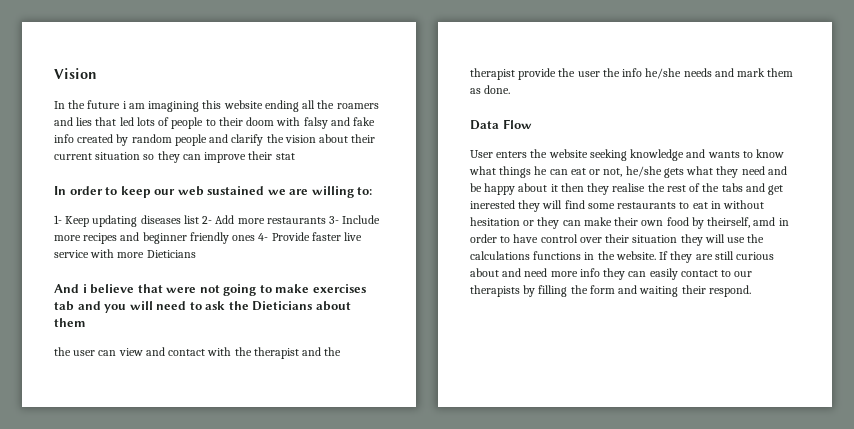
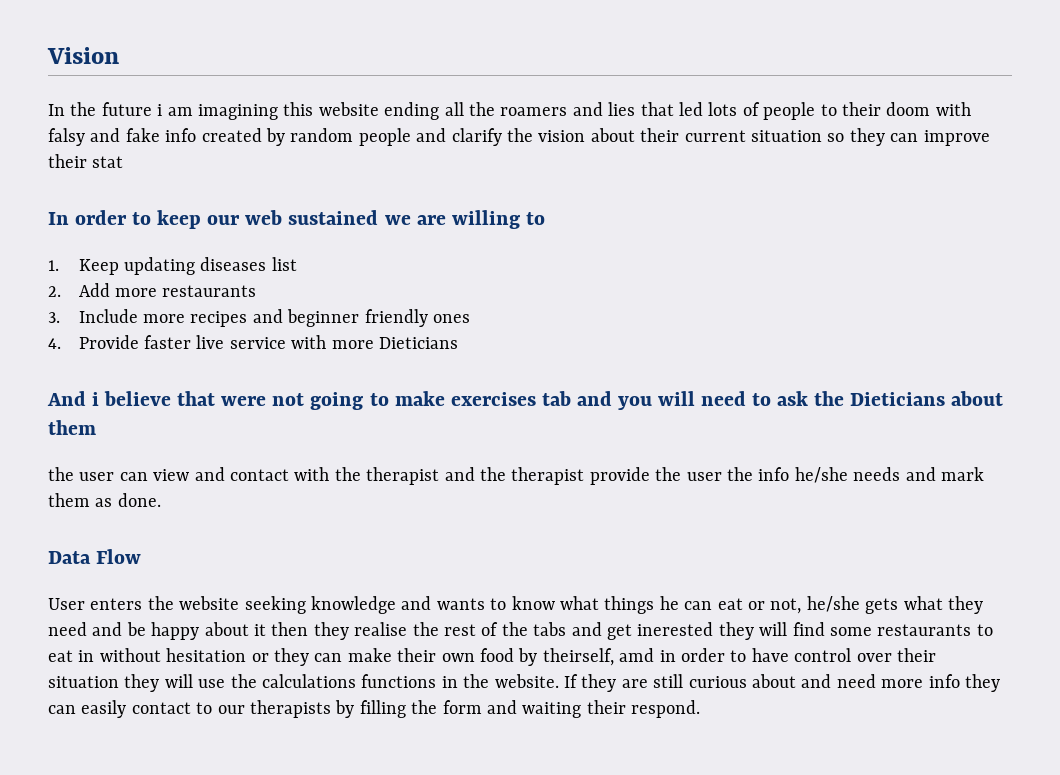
[357,187,373,195] [54,215,62,224] to: // 1- -> [525,212,545,225] [48,260,59,271] to // 1.
[202,216,213,224] 2- -> [48,286,61,297] // 2.
[329,216,340,224] 3- -> [48,312,60,323] // 3.
[258,233,269,241] 4- -> [48,338,61,349] // 4.

